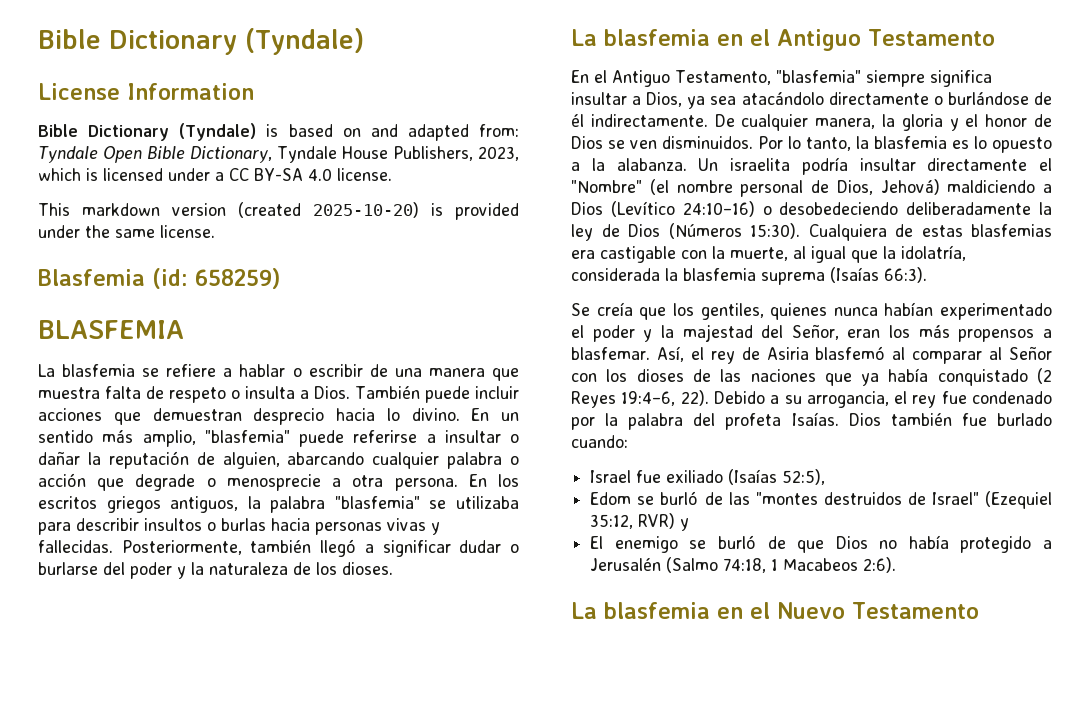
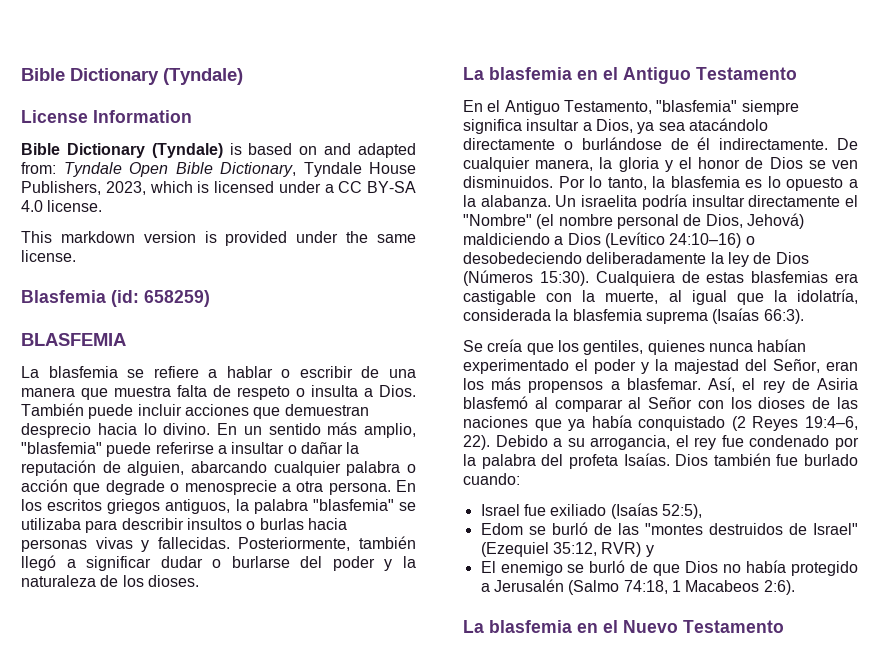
[238,202,419,218] (created 2025-10-20) -> (196, 237) none

